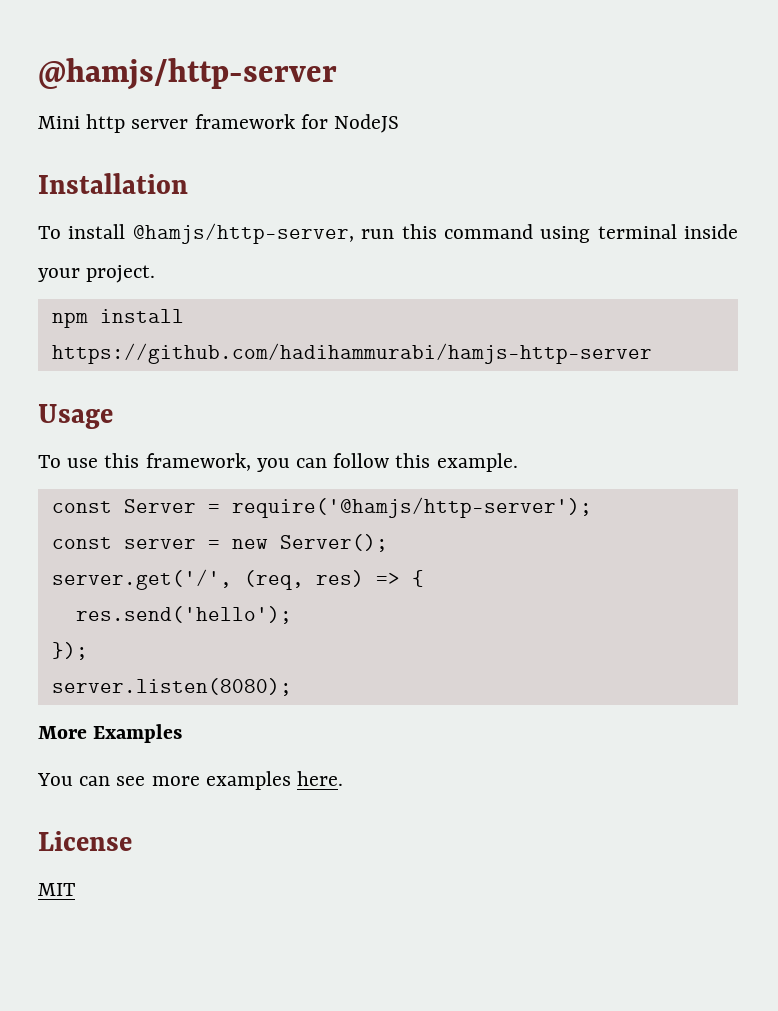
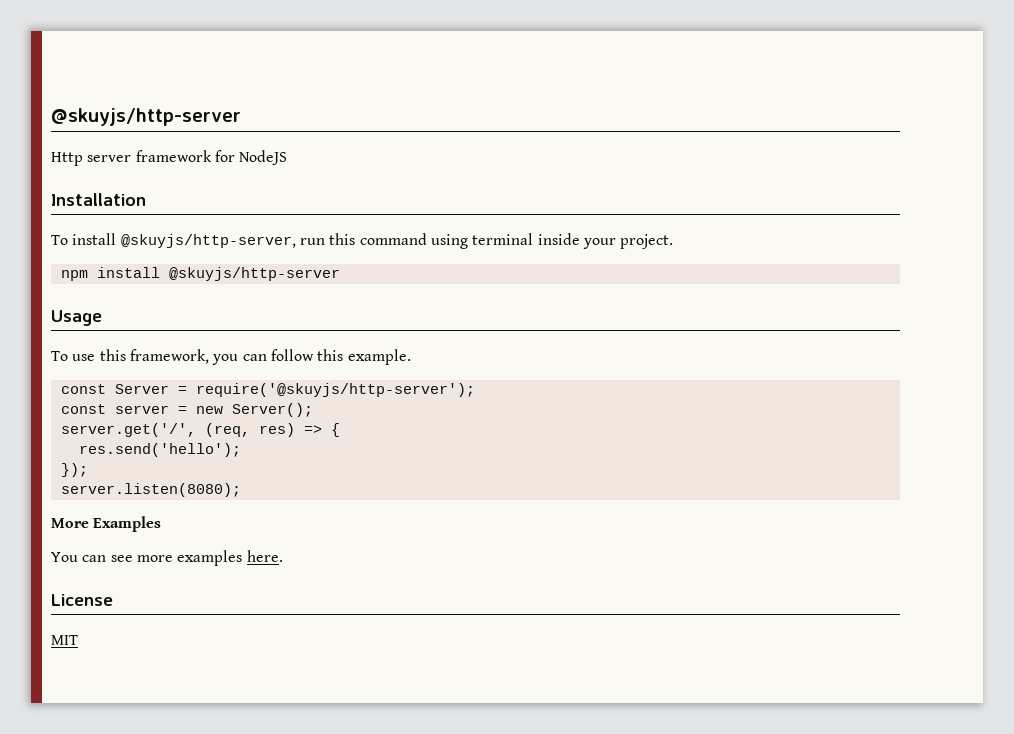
[38,58,337,90] [38,114,126,133] @hamjs/http-server // Mini http -> [51,108,241,126] [51,152,83,166] @skuyjs/http-server // Http
[132,223,354,244] @hamjs/http-server, -> [120,234,296,248] @skuyjs/http-server,
[51,343,652,364] https://github.com/hadihammurabi/hamjs-http-server -> [168,267,340,281] @skuyjs/http-server
[231,497,592,518] require('@hamjs/http-server'); -> [195,383,475,397] require('@skuyjs/http-server');

